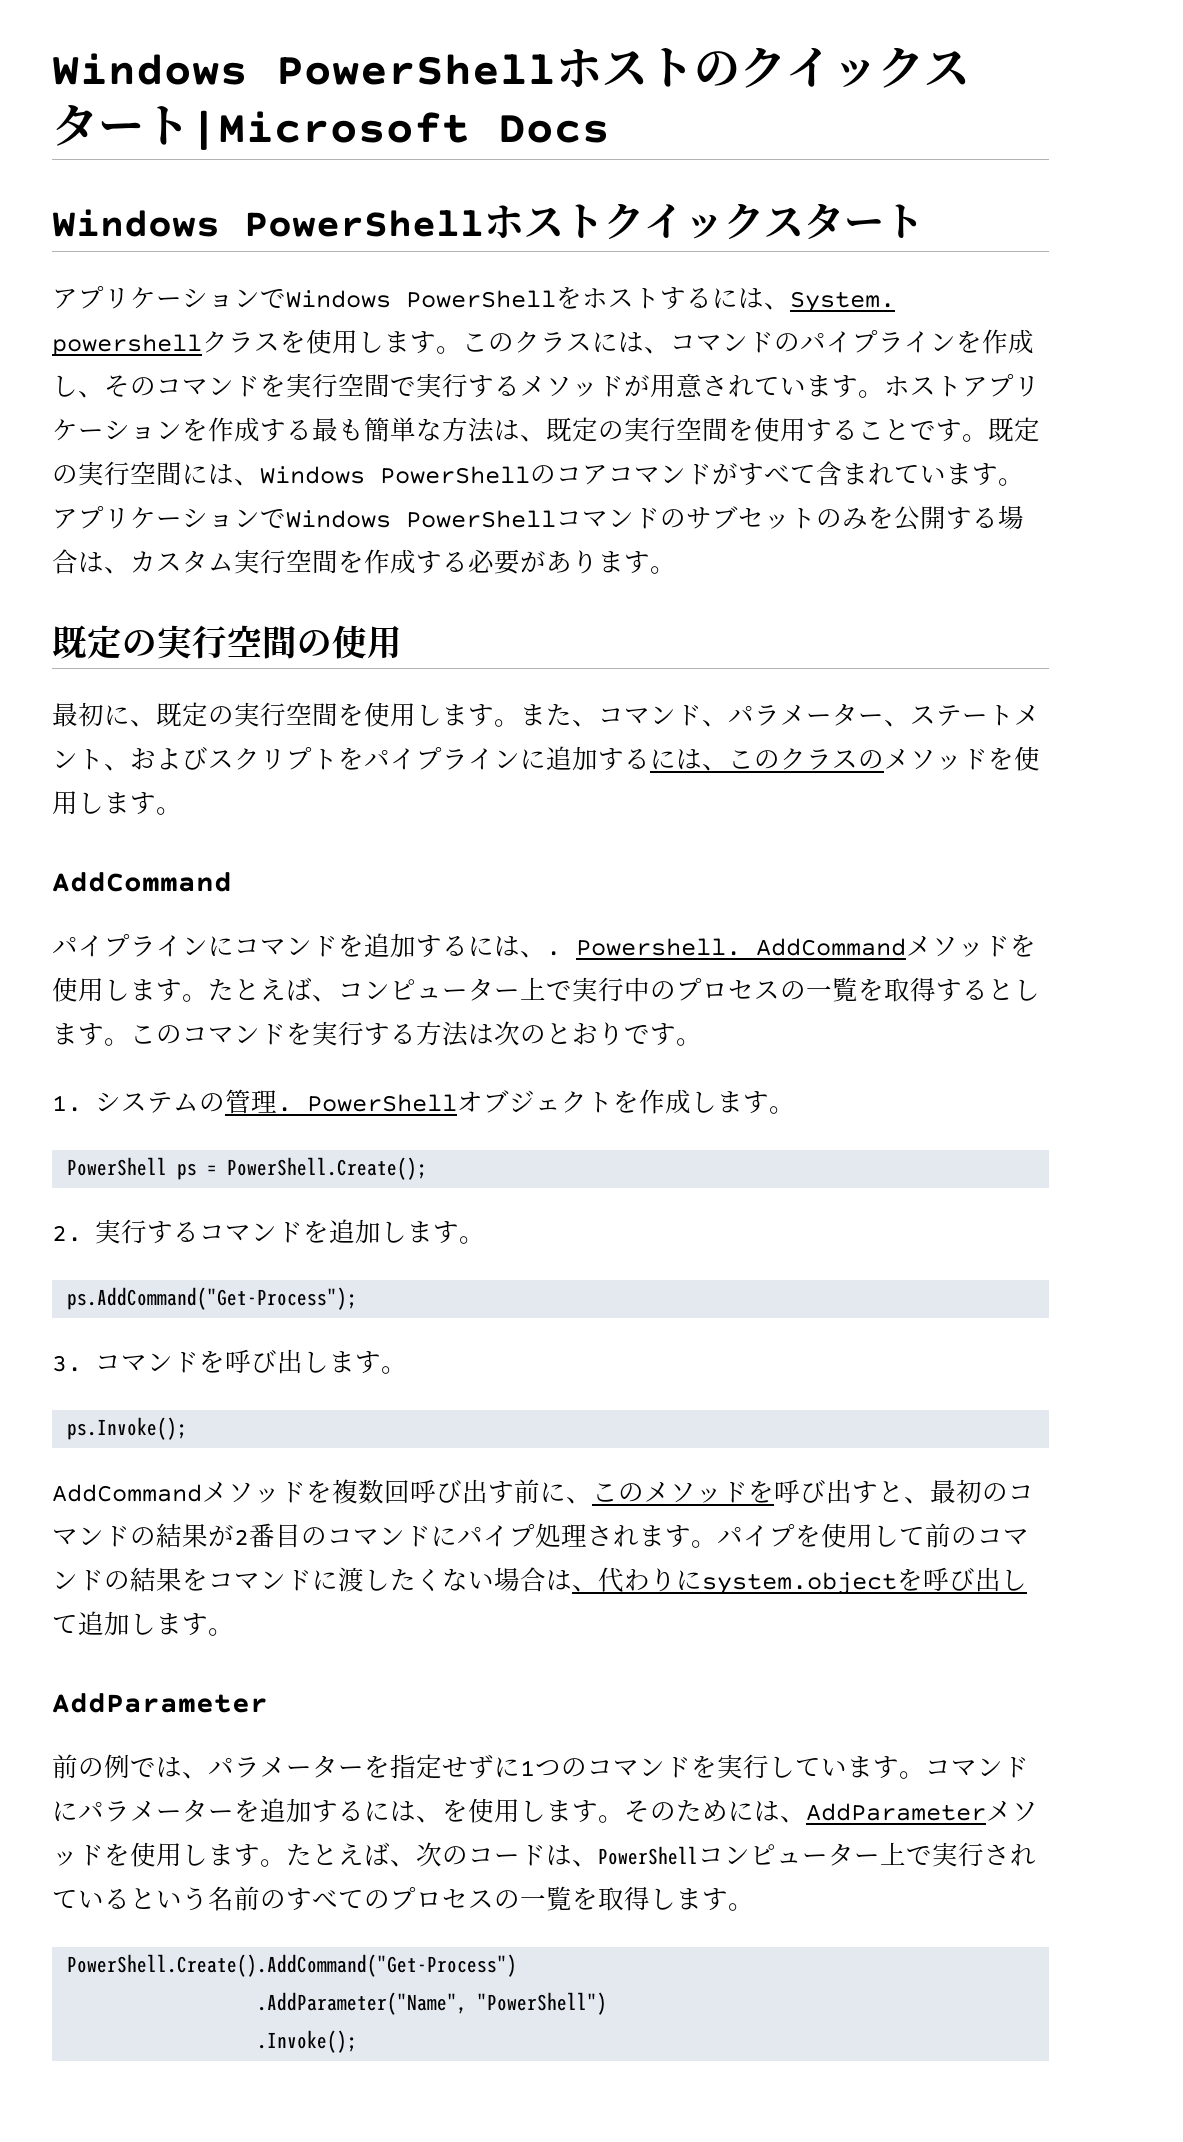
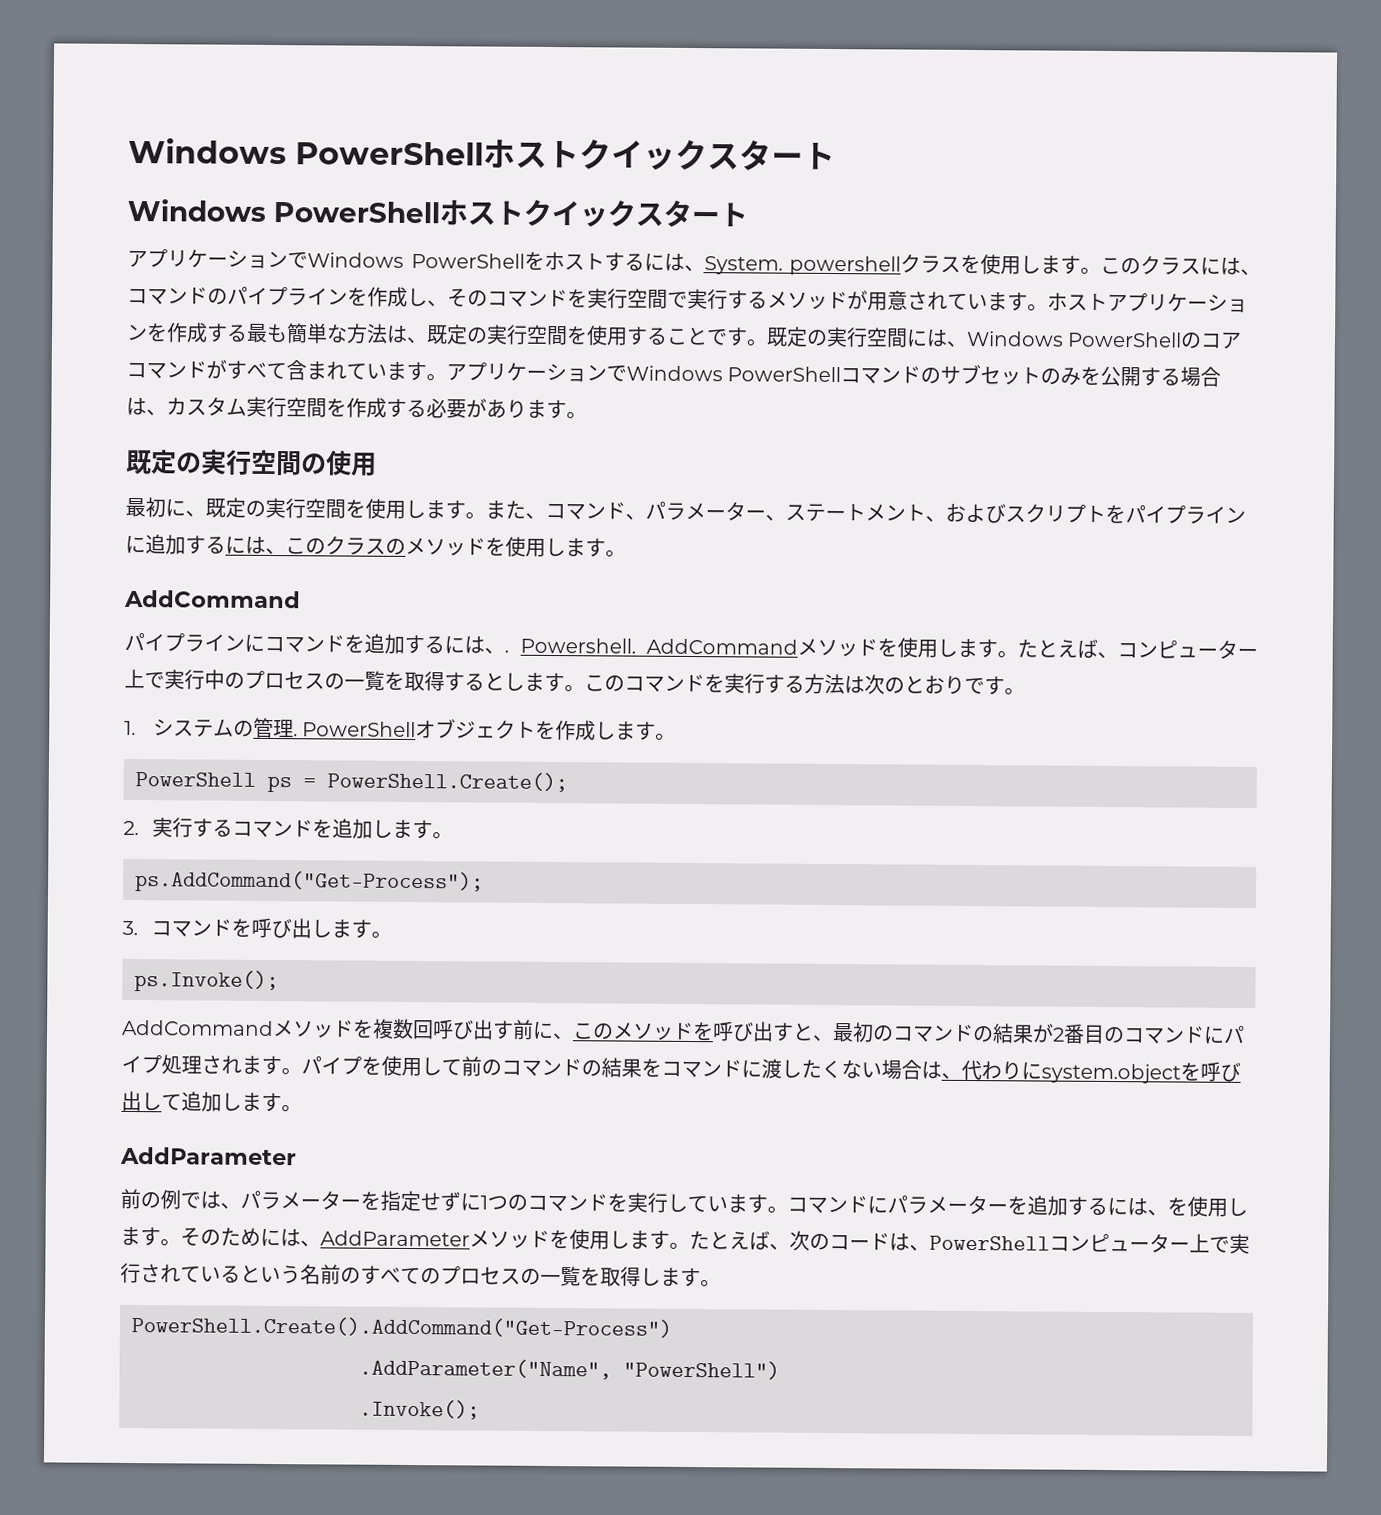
[52,47,970,88] [52,105,610,150] Windows PowerShellホストのクイックスタート|Microsoft Docs -> [128,137,836,171] Windows PowerShellホストクイックスタート

